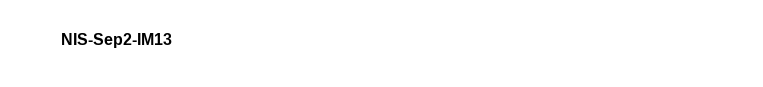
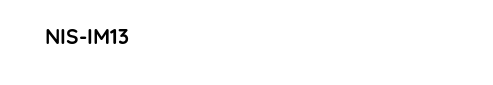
[61,33,172,48] NIS-Sep2-IM13 -> [45,29,129,44] NIS-IM13

